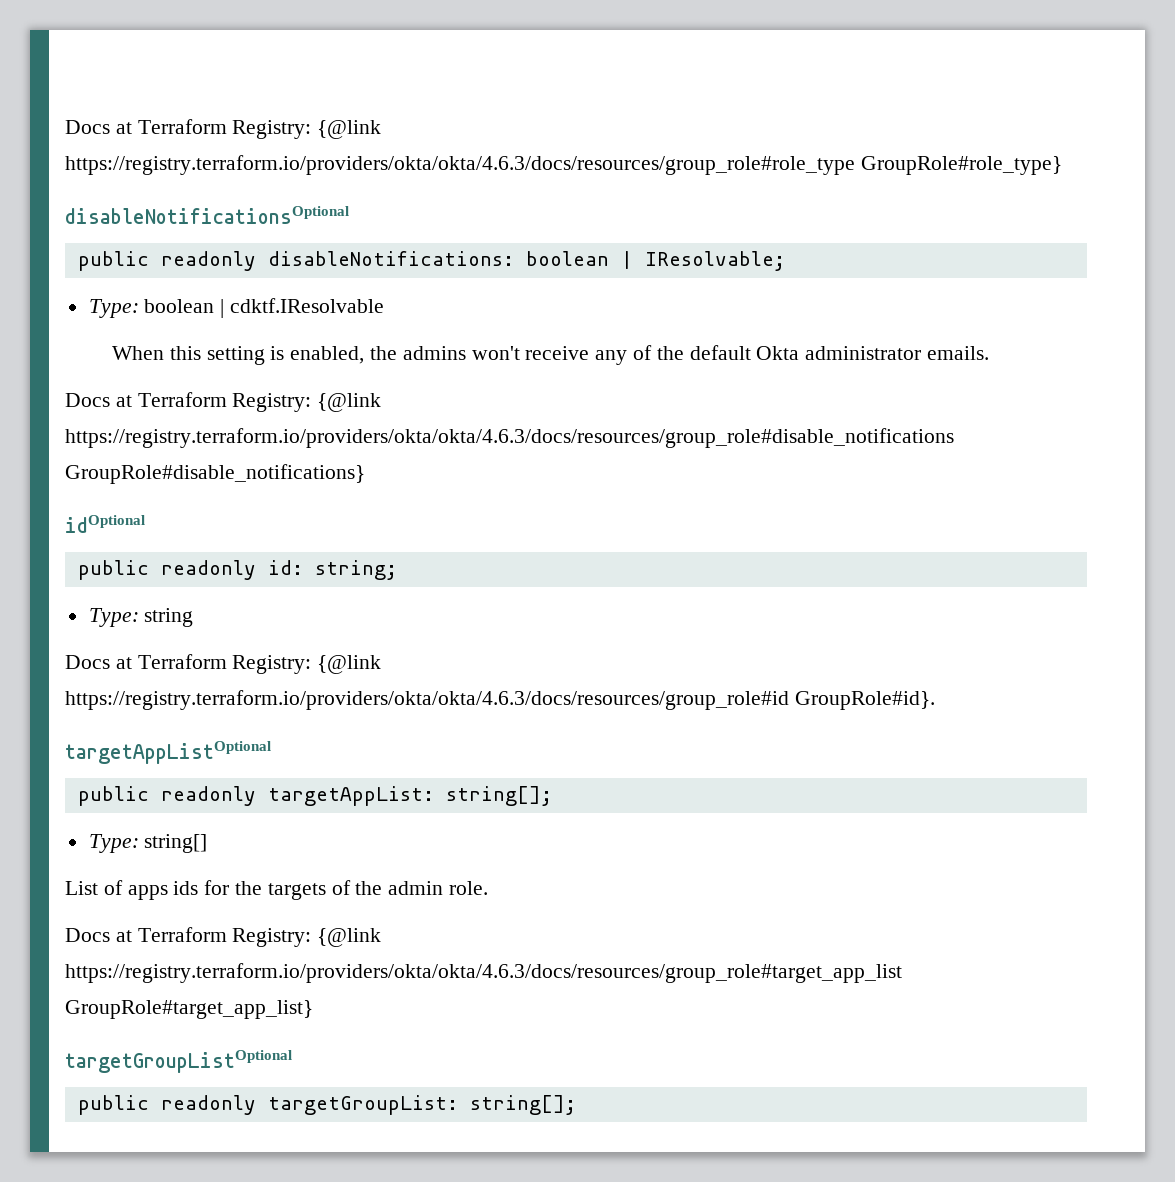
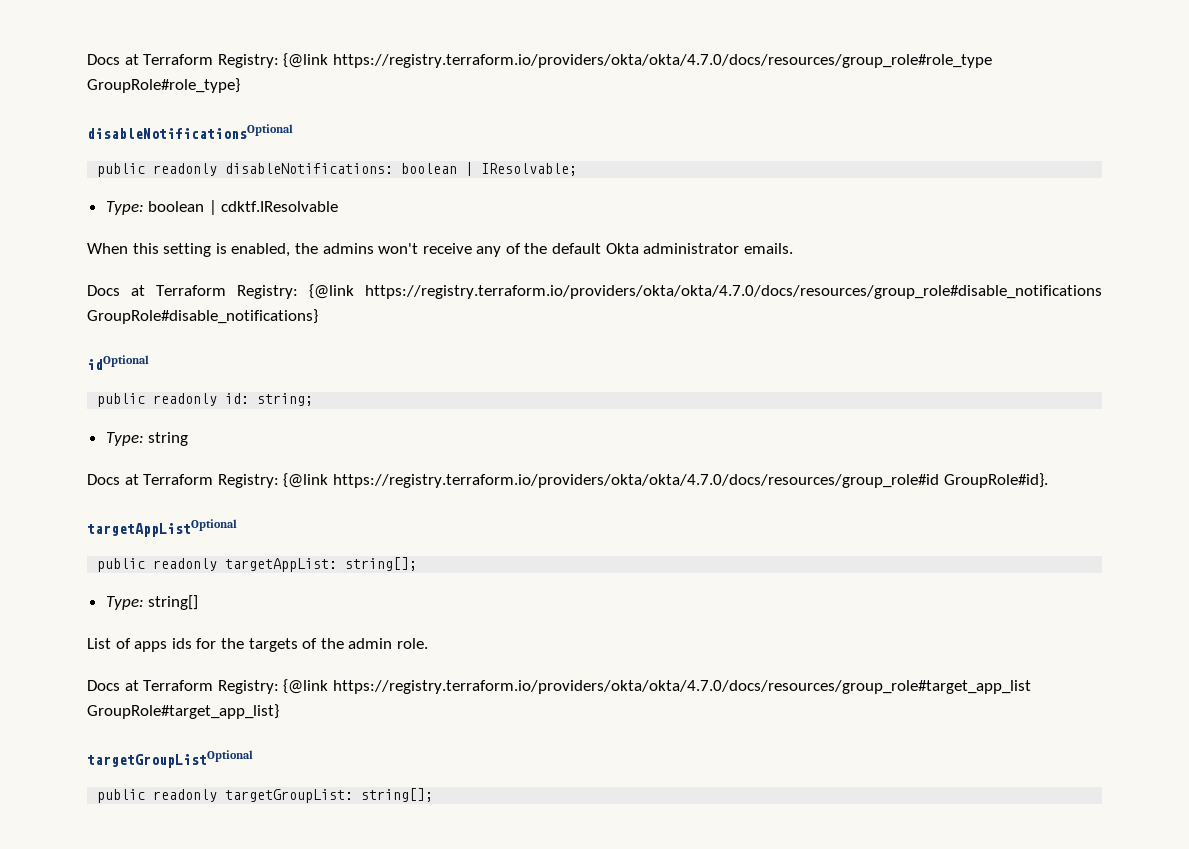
[65,119,382,139] [65,155,855,175] Docs at Terraform Registry: {@link https://registry.terraform.io/providers/okta/okta/4.6.3/docs/resources/group_role#role_type -> [87,53,992,68] Docs at Terraform Registry: {@link https://registry.terraform.io/providers/okta/okta/4.7.0/docs/resources/group_role#role_type
[65,428,954,448] https://registry.terraform.io/providers/okta/okta/4.6.3/docs/resources/group_role#disable_notifications -> [365,285,1102,299] https://registry.terraform.io/providers/okta/okta/4.7.0/docs/resources/group_role#disable_notifications
[65,690,789,710] https://registry.terraform.io/providers/okta/okta/4.6.3/docs/resources/group_role#id -> [332,474,939,488] https://registry.terraform.io/providers/okta/okta/4.7.0/docs/resources/group_role#id
[65,963,902,983] https://registry.terraform.io/providers/okta/okta/4.6.3/docs/resources/group_role#target_app_list -> [332,680,1031,694] https://registry.terraform.io/providers/okta/okta/4.7.0/docs/resources/group_role#target_app_list

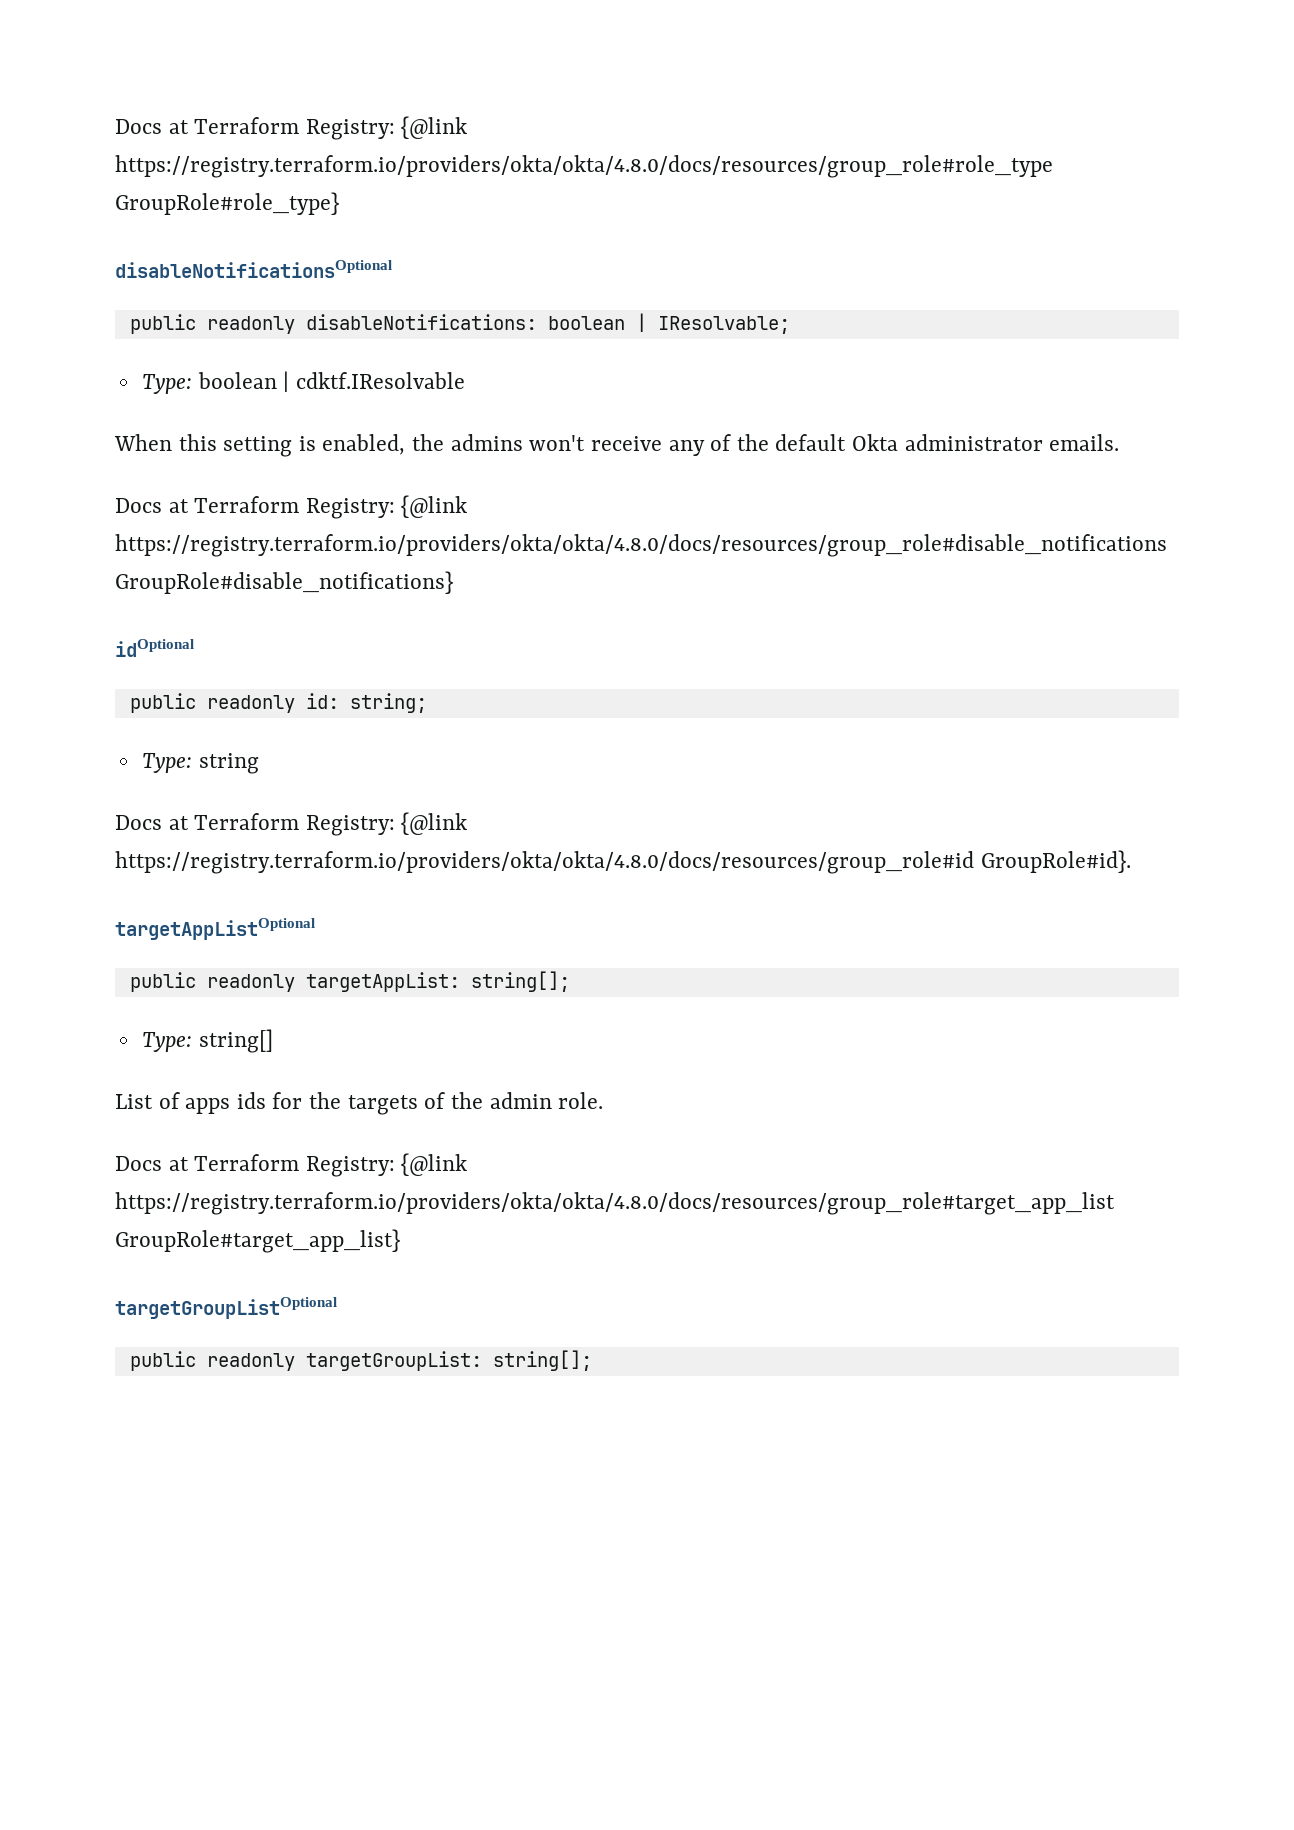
[87,53,992,68] Docs at Terraform Registry: {@link https://registry.terraform.io/providers/okta/okta/4.7.0/docs/resources/group_role#role_type -> [115,116,468,140] [115,155,1053,178] Docs at Terraform Registry: {@link https://registry.terraform.io/providers/okta/okta/4.8.0/docs/resources/group_role#role_type
[365,285,1102,299] https://registry.terraform.io/providers/okta/okta/4.7.0/docs/resources/group_role#disable_notifications -> [115,534,1167,557] https://registry.terraform.io/providers/okta/okta/4.8.0/docs/resources/group_role#disable_notifications
[332,474,939,488] https://registry.terraform.io/providers/okta/okta/4.7.0/docs/resources/group_role#id -> [115,851,974,874] https://registry.terraform.io/providers/okta/okta/4.8.0/docs/resources/group_role#id
[332,680,1031,694] https://registry.terraform.io/providers/okta/okta/4.7.0/docs/resources/group_role#target_app_list -> [115,1192,1115,1215] https://registry.terraform.io/providers/okta/okta/4.8.0/docs/resources/group_role#target_app_list

